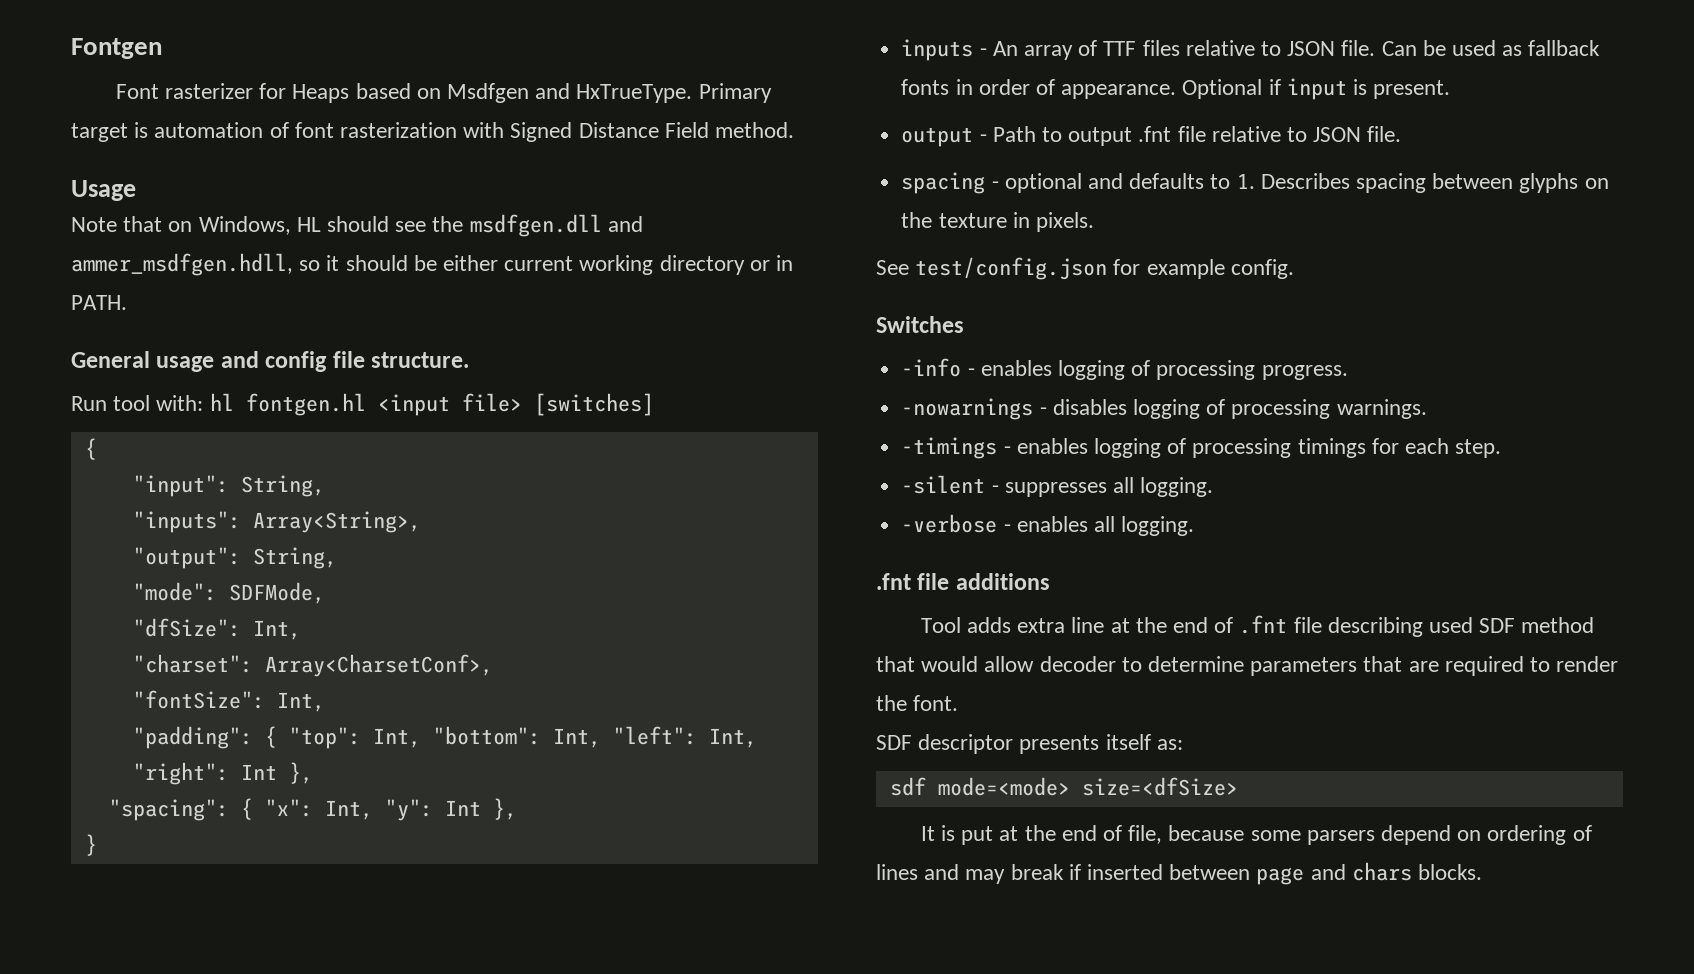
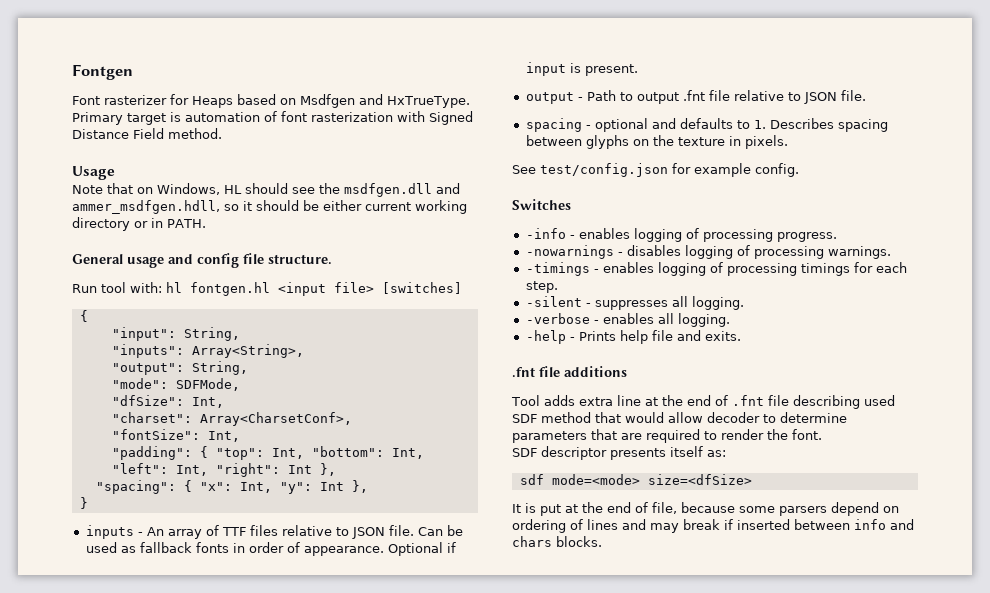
(1195, 526) none -> [525,330,741,344] // -help - Prints help file and exits.
[1256,867,1305,885] page -> [854,519,886,530] info

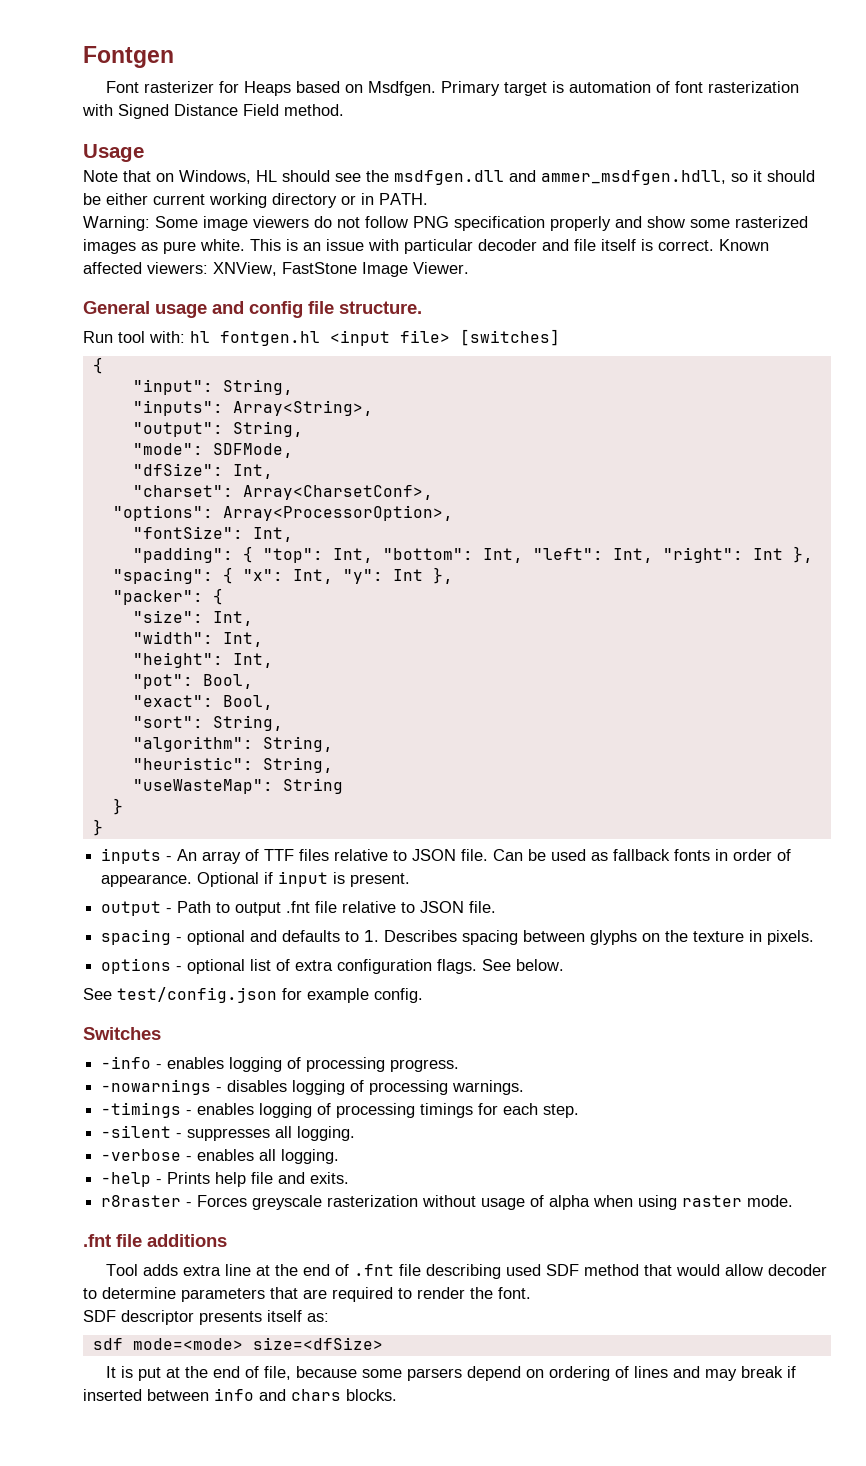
[300,94,470,108] Msdfgen and HxTrueType. -> [367,81,436,96] Msdfgen.
(206, 223) none -> [83,216,808,231] [83,239,769,254] [83,262,469,277] // Warning: Some image viewers do not follow PNG specification properly and show some rasterized images as pure white. This is an issue with particular decoder and file itself is correct. Known affected viewers: XNView, FastStone Image Viewer.
(352, 419) none -> [112,505,453,521] // "options": Array<ProcessorOption>,
(368, 486) none -> [112,588,223,605] [132,610,253,626] [132,631,263,647] [132,652,273,668] [132,674,253,689] [132,695,273,710] [132,715,283,731] [132,736,333,752] [132,757,333,773] [132,778,343,794] [112,798,123,815] // "packer": { // "size": Int, // "width": Int, // "height": Int, // "pot": Bool, // "exact": Bool, // "sort": String, // "algorithm": String, // "heuristic": String, // "useWasteMap": String // }
(788, 142) none -> [101,958,565,974] // options - optional list of extra configuration flags. See below.
(741, 336) none -> [101,1195,794,1210] // r8raster - Forces greyscale rasterization without usage of alpha when using raster mode.

